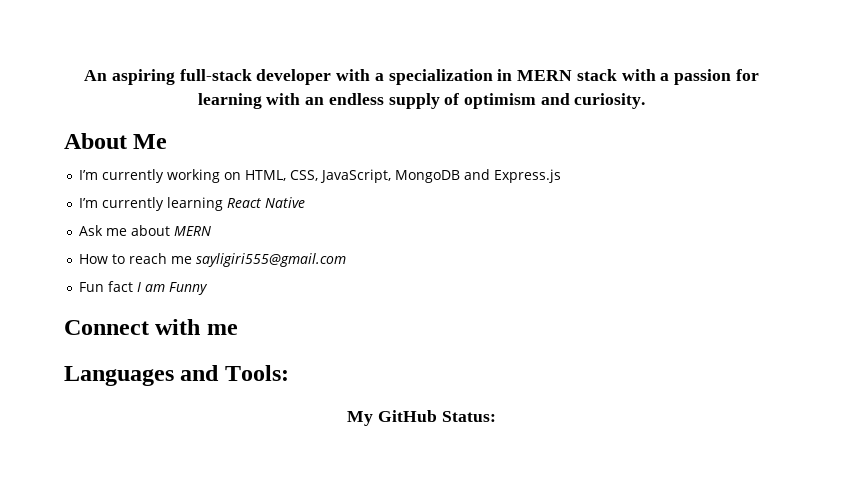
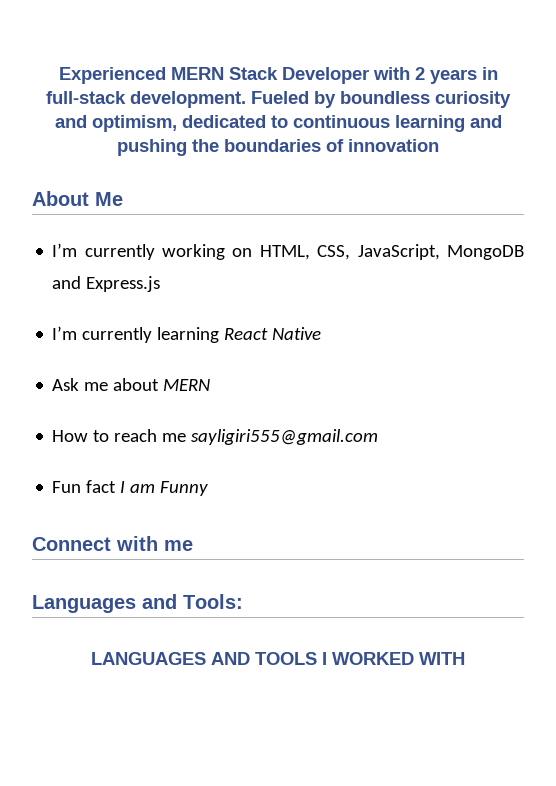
[84,69,759,85] [197,93,646,109] An aspiring full-stack developer with a specialization in MERN stack with a passion for learning with an endless supply of optimism and curiosity. -> [58,67,498,84] [46,91,511,108] [54,115,502,132] [117,139,439,156] Experienced MERN Stack Developer with 2 years in full-stack development. Fueled by boundless curiosity and optimism, dedicated to continuous learning and pushing the boundaries of innovation
[347,410,496,426] My GitHub Status: -> [91,652,465,665] LANGUAGES AND TOOLS I WORKED WITH

